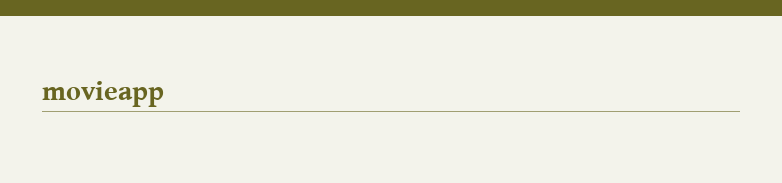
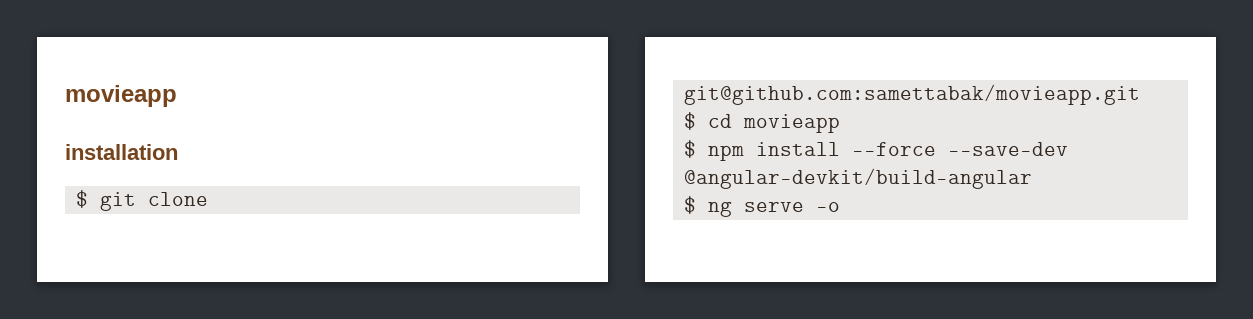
[42,81,164,107] movieapp -> [65,85,177,107] [65,144,178,160] [76,190,209,211] [684,84,1141,105] [684,112,841,133] [684,140,1069,161] [684,168,1033,189] [684,196,841,217] movieapp // installation // $ git clone git@github.com:samettabak/movieapp.git // $ cd movieapp // $ npm install --force --save-dev @angular-devkit/build-angular // $ ng serve -o

